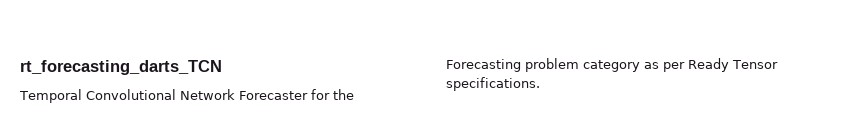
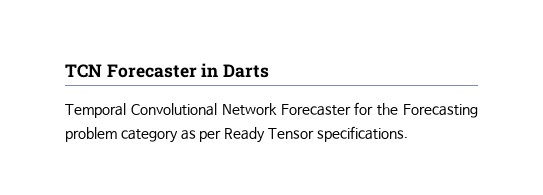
[20,60,222,75] rt_forecasting_darts_TCN -> [65,63,270,78] TCN Forecaster in Darts

